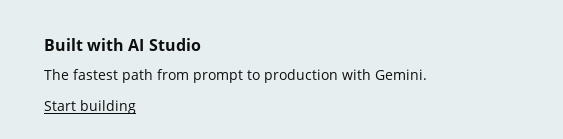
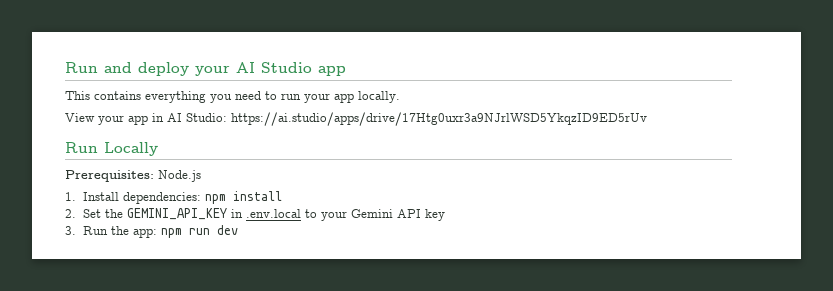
[44,38,201,51] [44,69,427,83] [44,100,136,114] Built with AI Studio // The fastest path from prompt to production with Gemini. // Start building -> [65,62,346,76] [65,91,400,103] [65,112,647,126] [65,142,158,156] [65,170,201,182] [65,191,283,204] [65,208,446,221] [65,225,239,238] Run and deploy your AI Studio app // This contains everything you need to run your app locally. // View your app in AI Studio: https://ai.studio/apps/drive/17Htg0uxr3a9NJrlWSD5YkqzID9ED5rUv // Run Locally // Prerequisites: Node.js // 1. Install dependencies: npm install // 2. Set the GEMINI_API_KEY in .env.local to your Gemini API key // 3. Run the app: npm run dev

